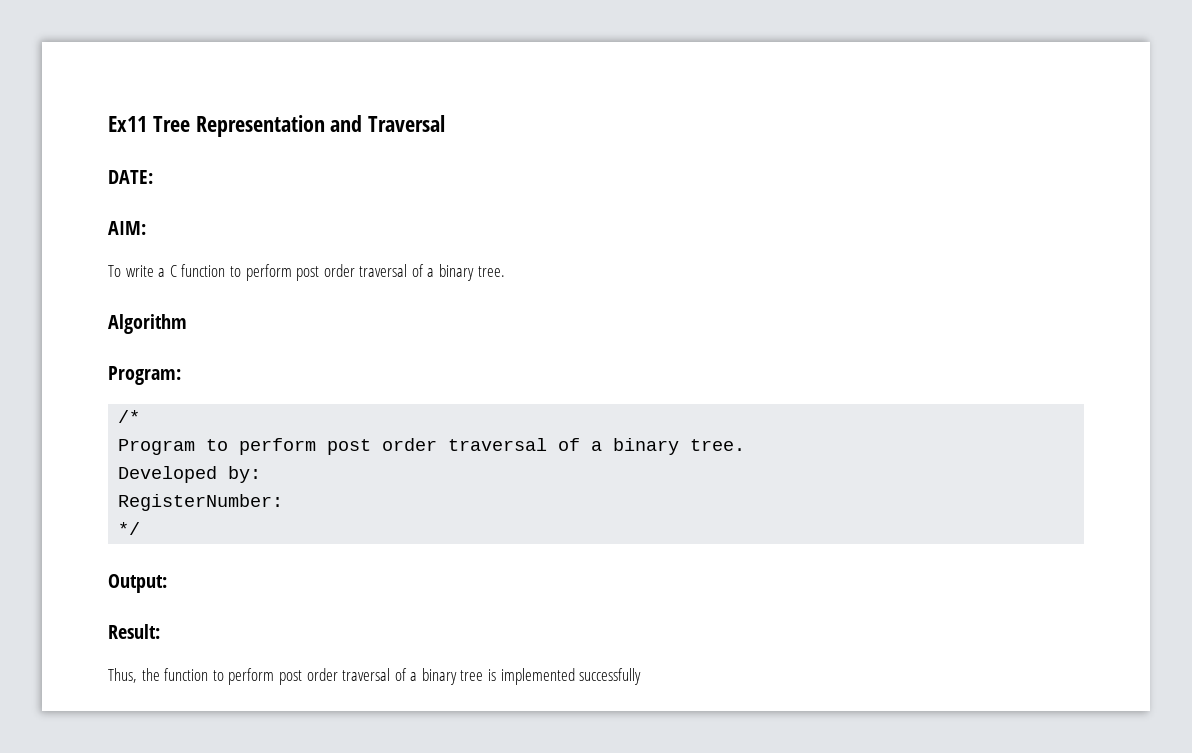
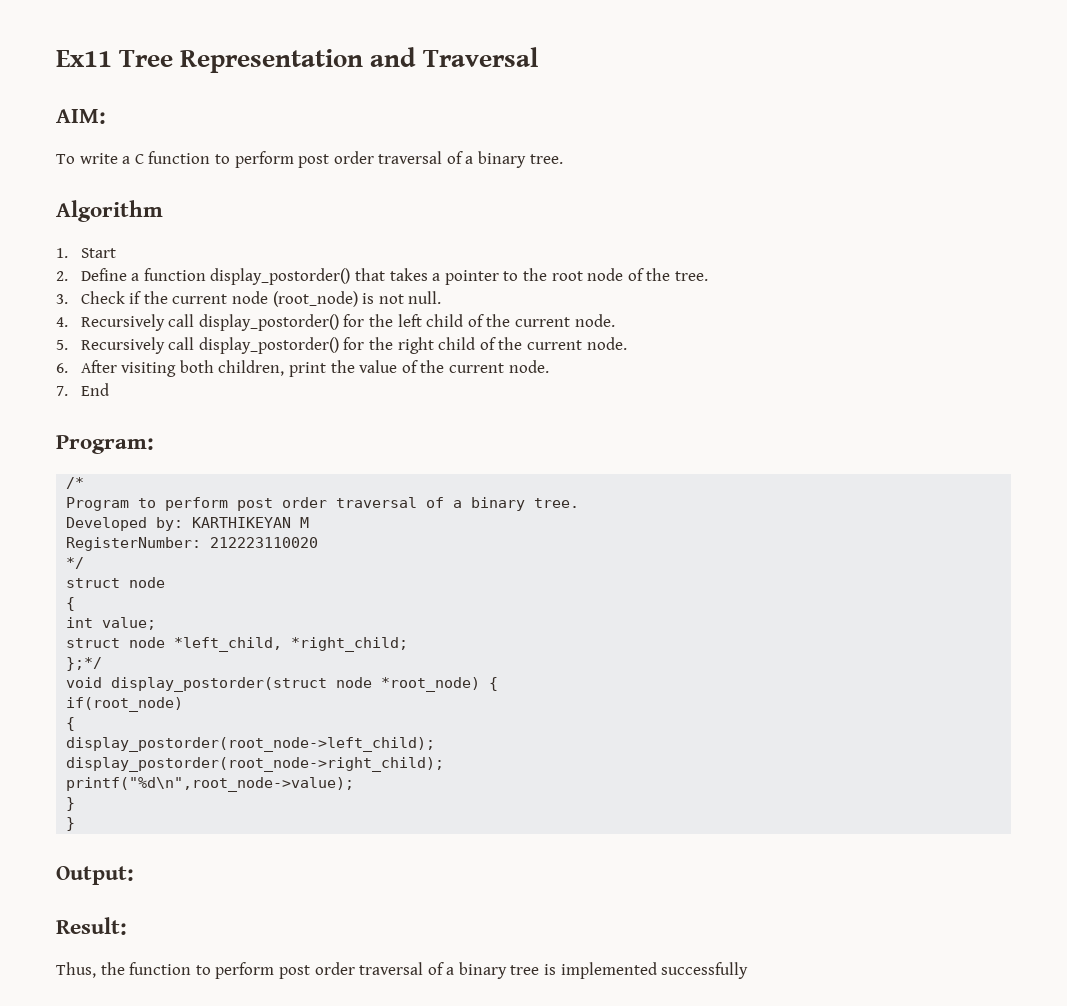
[108,170,153,184] // DATE: -> (538, 57) none
(187, 324) none -> [56,248,116,258] [56,268,708,285] [56,291,442,307] [56,314,615,331] [56,337,627,354] [56,360,549,377] [56,383,109,396] // 1. Start // 2. Define a function display_postorder() that takes a pointer to the root node of the tree. // 3. Check if the current node (root_node) is not null. // 4. Recursively call display_postorder() for the left child of the current node. // 5. Recursively call display_postorder() for the right child of the current node. // 6. After visiting both children, print the value of the current node. // 7. End
(262, 474) none -> [192,517,310,528] KARTHIKEYAN M
(284, 502) none -> [210,537,319,548] 212223110020
(141, 528) none -> [66,577,166,588] [66,597,76,611] [66,617,157,630] [66,637,409,652] [66,657,103,671] [66,677,499,692] [66,697,184,712] [66,717,76,731] [66,737,436,752] [66,757,445,772] [66,777,355,792] [66,797,76,811] [66,817,76,831] // struct node // { // int value; // struct node *left_child, *right_child; // };*/ // void display_postorder(struct node *root_node) { // if(root_node) // { // display_postorder(root_node->left_child); // display_postorder(root_node->right_child); // printf("%d\n",root_node->value); // } // }

